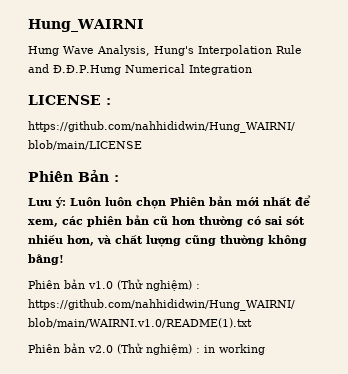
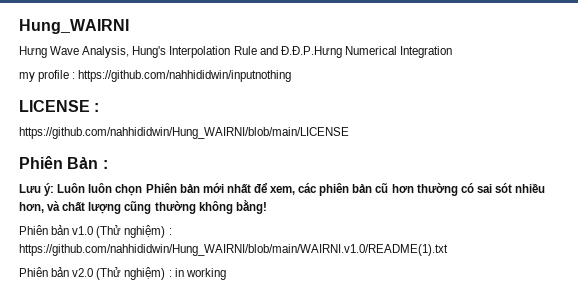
(252, 70) none -> [19,70,292,82] // my profile : https://github.com/nahhididwin/inputnothing

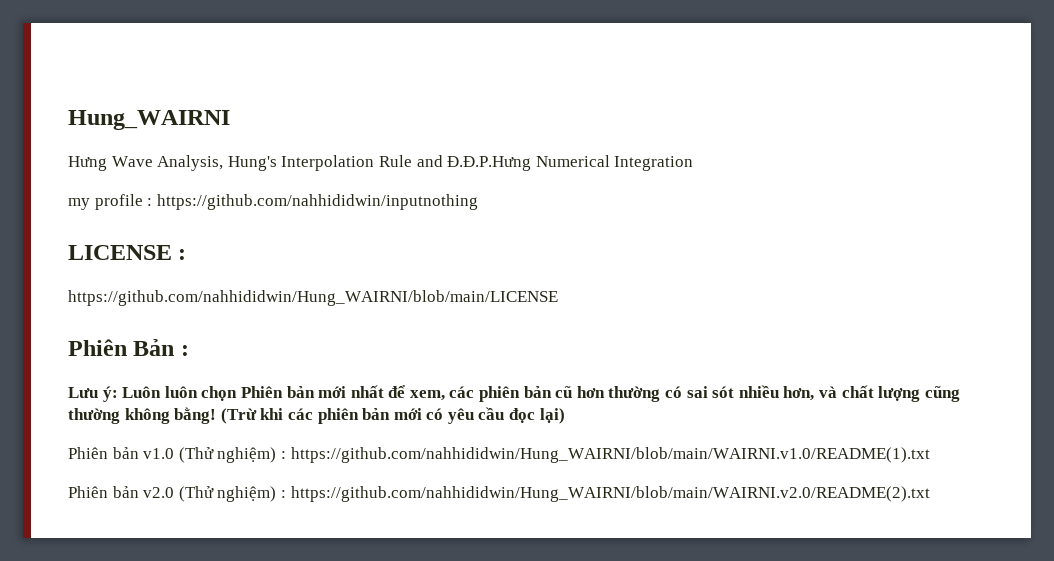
(267, 207) none -> [220,407,565,424] (Trừ khi các phiên bản mới có yêu cầu đọc lại)
[174,268,226,280] in working -> [290,486,930,502] https://github.com/nahhididwin/Hung_WAIRNI/blob/main/WAIRNI.v2.0/README(2).txt

